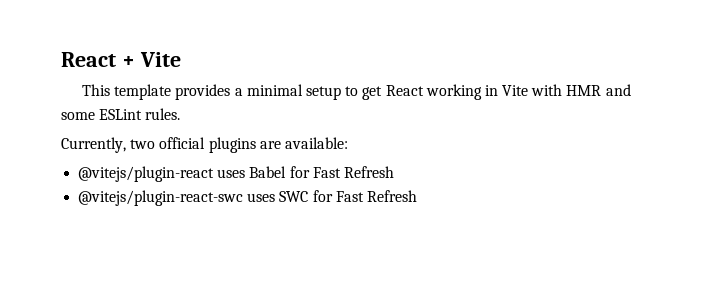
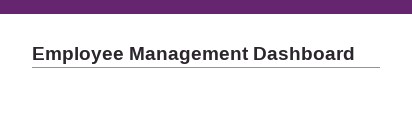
[61,52,181,67] [82,84,631,100] [61,108,181,120] [61,137,348,153] [78,166,394,182] [78,190,417,206] React + Vite // This template provides a minimal setup to get React working in Vite with HMR and some ESLint rules. // Currently, two official plugins are available: // @vitejs/plugin-react uses Babel for Fast Refresh // @vitejs/plugin-react-swc uses SWC for Fast Refresh -> [32,47,356,64] Employee Management Dashboard

